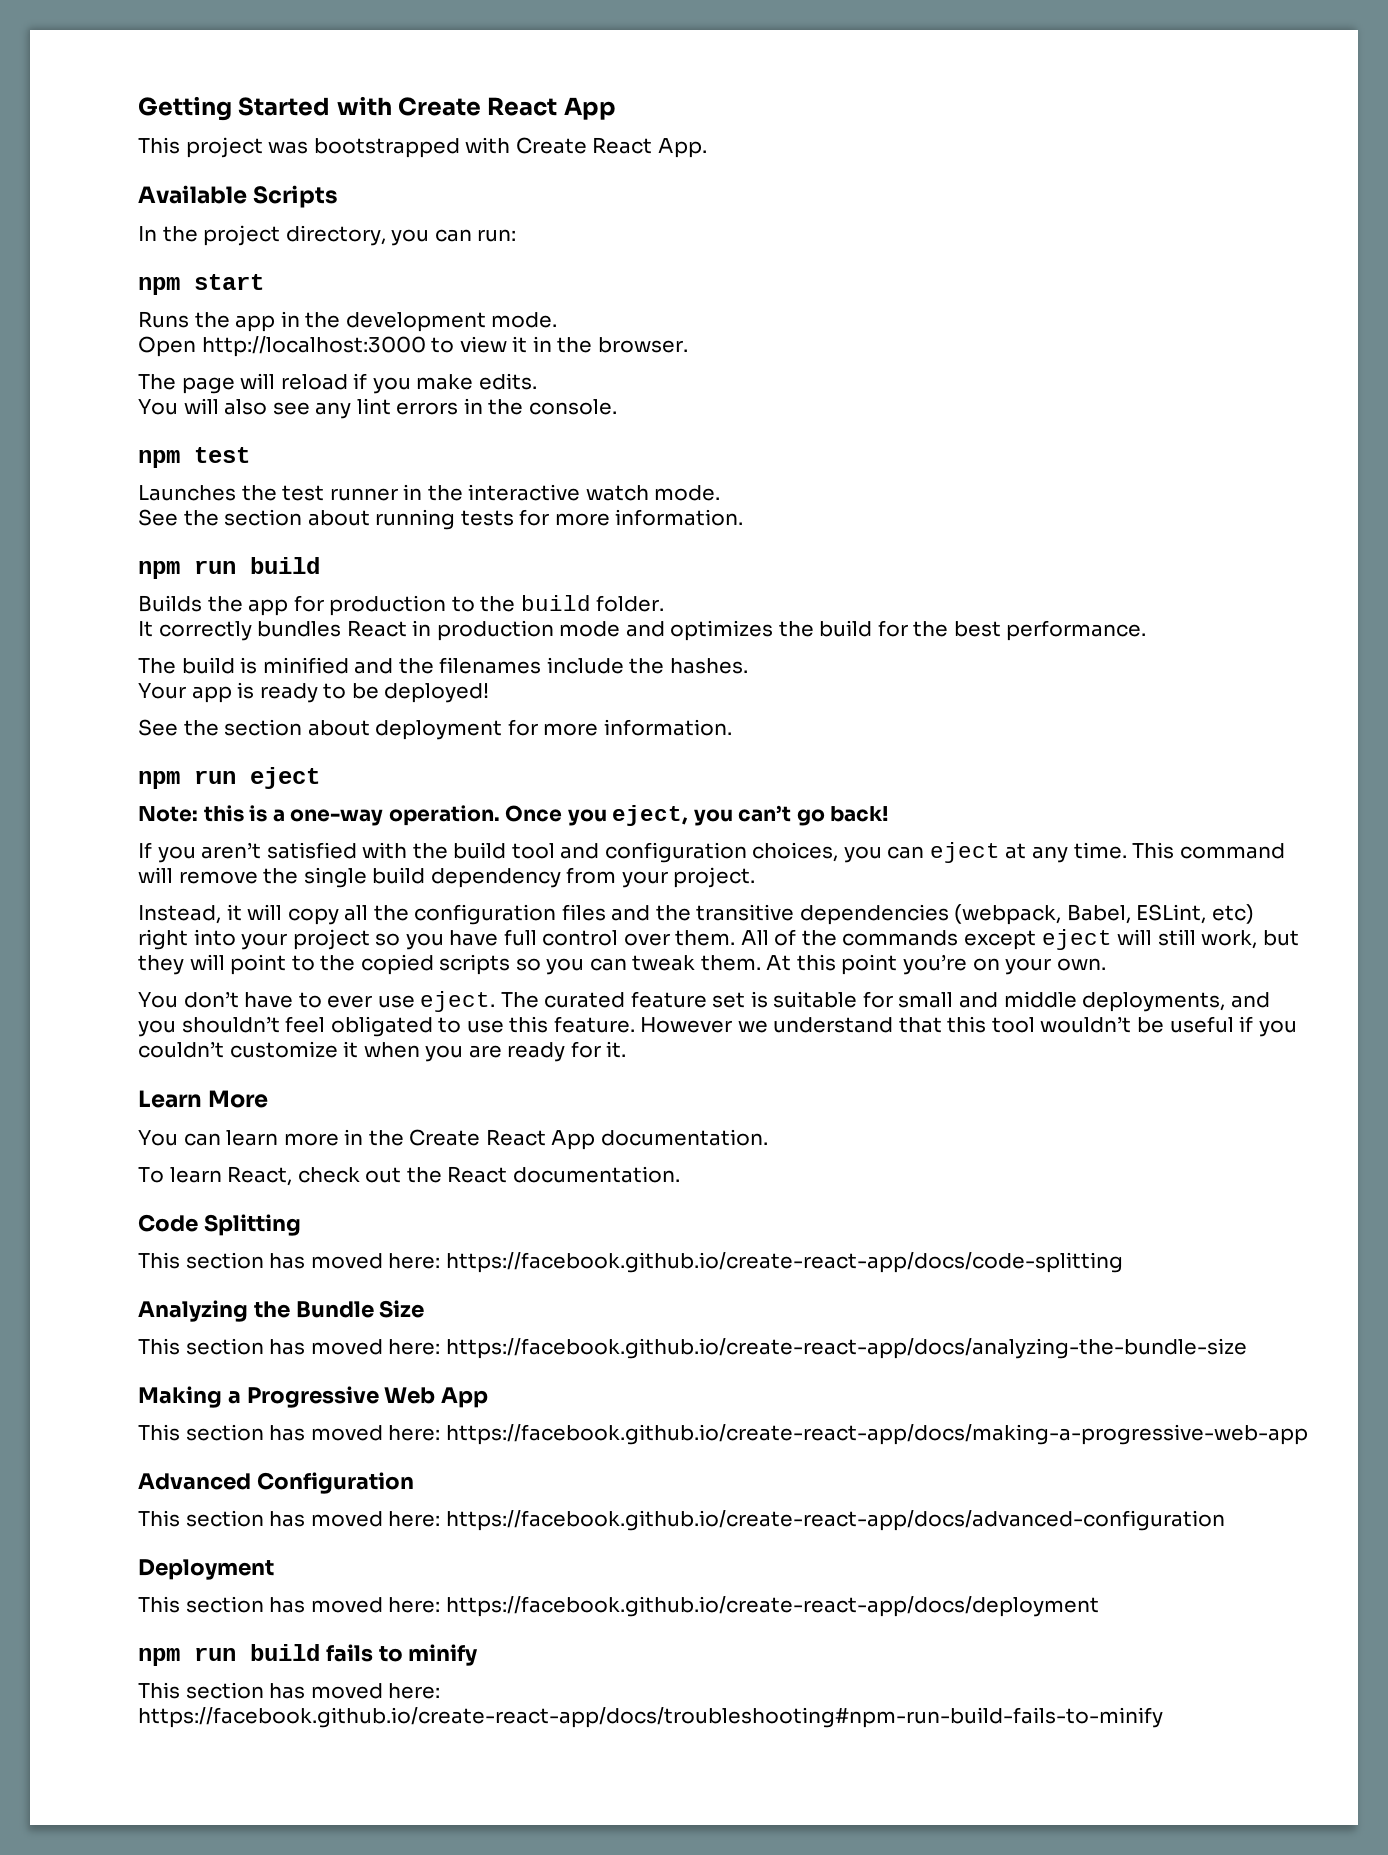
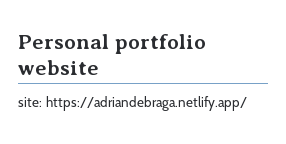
[138,96,616,121] [138,137,707,158] [138,185,339,208] [138,225,517,246] [138,274,264,295] [138,311,558,332] [138,336,688,357] [138,373,537,394] [138,398,617,419] [138,447,250,468] [138,484,721,501] [138,509,744,530] [138,557,320,579] [138,595,665,616] [138,620,1147,641] [138,657,748,674] [138,682,490,703] [138,719,732,740] [138,767,320,789] [138,805,890,826] [138,842,1285,863] [138,867,756,888] [138,904,1255,925] [138,929,1299,950] [138,954,1106,975] [138,991,1270,1012] [138,1016,1297,1037] [138,1041,627,1062] [138,1090,269,1108] [138,1129,768,1150] [138,1166,680,1186] [138,1214,301,1236] [138,1252,1123,1273] [138,1300,425,1322] [138,1338,1247,1359] [138,1386,489,1408] [138,1424,1308,1445] [138,1472,414,1494] [138,1510,1225,1531] [138,1559,274,1580] [138,1596,1099,1617] [138,1644,479,1666] [138,1682,441,1699] [138,1707,1163,1728] Getting Started with Create React App // This project was bootstrapped with Create React App. // Available Scripts // In the project directory, you can run: // npm start // Runs the app in the development mode. // Open http://localhost:3000 to view it in the browser. // The page will reload if you make edits. // You will also see any lint errors in the console. // npm test // Launches the test runner in the interactive watch mode. // See the section about running tests for more information. // npm run build // Builds the app for production to the build folder. // It correctly bundles React in production mode and optimizes the build for the best performance. // The build is minified and the filenames include the hashes. // Your app is ready to be deployed! // See the section about deployment for more information. // npm run eject // Note: this is a one-way operation. Once you eject, you can’t go back! // If you aren’t satisfied with the build tool and configuration choices, you can eject at any time. This command will remove the single build dependency from your project. // Instead, it will copy all the configuration files and the transitive dependencies (webpack, Babel, ESLint, etc) right into your project so you have full control over them. All of the commands except eject will still work, but they will point to the copied scripts so you can tweak them. At this point you’re on your own. // You don’t have to ever use eject. The curated feature set is suitable for small and middle deployments, and you shouldn’t feel obligated to use this feature. However we understand that this tool wouldn’t be useful if you couldn’t customize it when you are ready for it. // Learn More // You can learn more in the Create React App documentation. // To learn React, check out the React documentation. // Code Splitting // This section has moved here: https://facebook.github.io/create-react-app/docs/code-splitting // Analyzing the Bundle Size // This section has moved here: https://facebook.github.io/create-react-app/docs/analyzing-the-bundle-size // Making a Progressive Web App // This section has moved here: https://facebook.github.io/create-react-app/docs/making-a-progressive-web-app // Advanced Configuration // This section has moved here: https://facebook.github.io/create-react-app/docs/advanced-configuration // Deployment // This section has moved here: https://facebook.github.io/create-react-app/docs/deployment // npm run build fails to minify // This section has moved here: https://facebook.github.io/create-react-app/docs/troubleshooting#npm-run-build-fails-to-minify -> [18,34,206,54] [18,60,99,75] [18,96,247,111] Personal portfolio website // site: https://adriandebraga.netlify.app/

